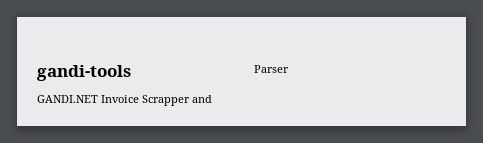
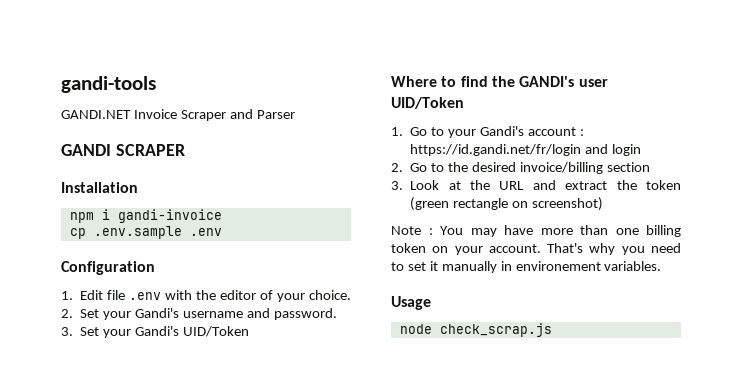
[142,95,190,106] Scrapper -> [180,110,226,121] Scraper
(289, 69) none -> [61,144,185,156] [61,182,138,193] [69,209,222,223] [69,226,222,239] [61,261,155,275] [61,290,351,302] [61,308,337,320] [61,326,249,338] [391,76,608,87] [391,97,464,109] [391,126,584,138] [410,144,642,156] [391,162,650,174] [391,180,681,190] [410,197,603,211] [391,225,681,237] [391,243,681,255] [391,261,662,273] [391,296,431,310] [399,323,552,337] // GANDI SCRAPER // Installation // npm i gandi-invoice // cp .env.sample .env // Configuration // 1. Edit file .env with the editor of your choice. // 2. Set your Gandi's username and password. // 3. Set your Gandi's UID/Token // Where to find the GANDI's user UID/Token // 1. Go to your Gandi's account : https://id.gandi.net/fr/login and login // 2. Go to the desired invoice/billing section // 3. Look at the URL and extract the token (green rectangle on screenshot) // Note : You may have more than one billing token on your account. That's why you need to set it manually in environement variables. // Usage // node check_scrap.js

